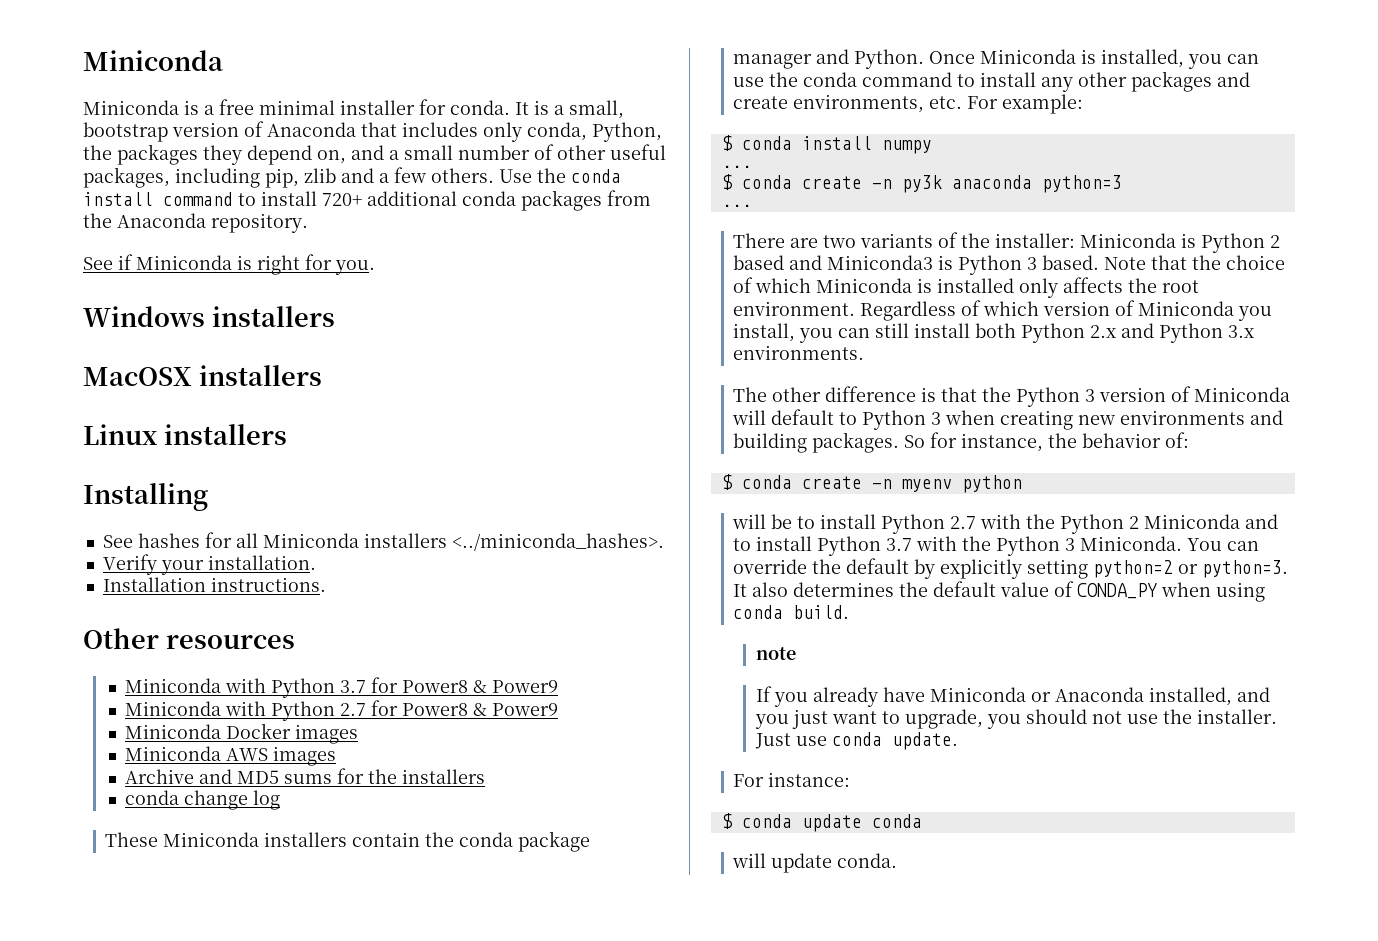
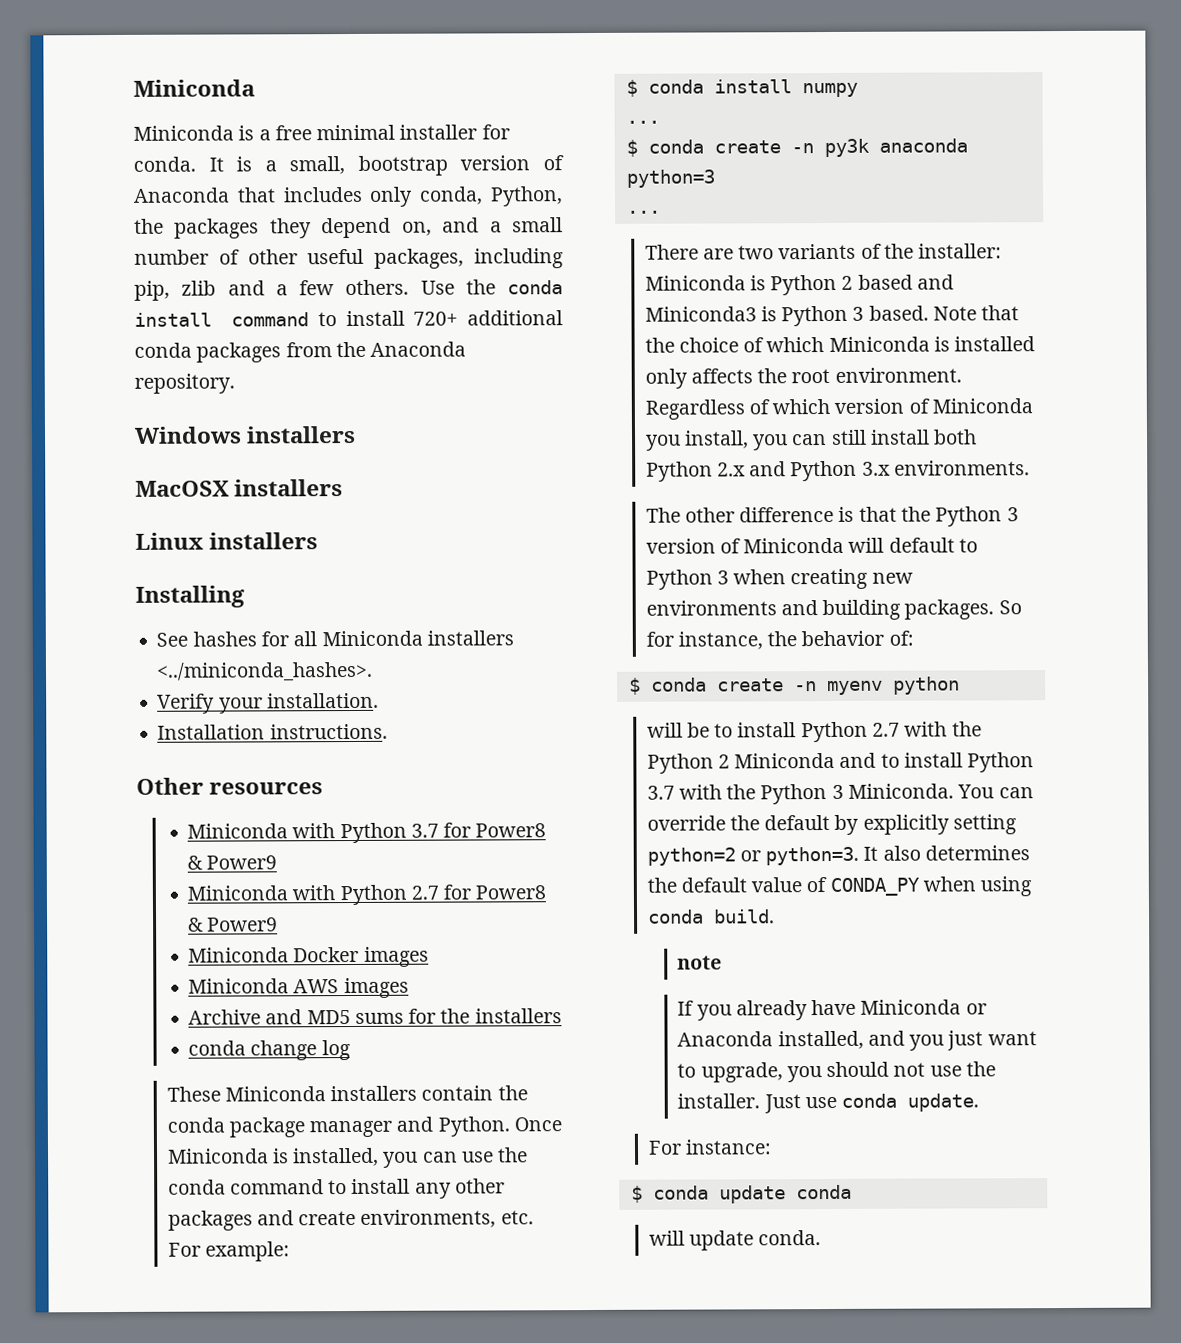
[83,254,375,275] // See if Miniconda is right for you. -> (235, 383) none

